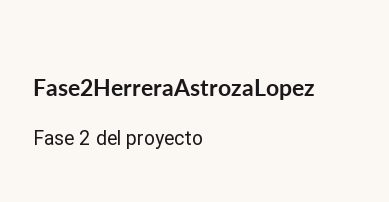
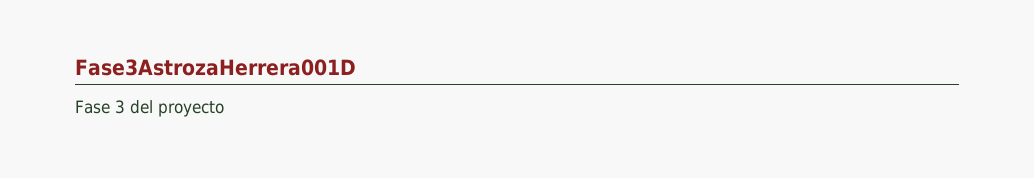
[33,79,315,100] Fase2HerreraAstrozaLopez -> [75,59,356,76] Fase3AstrozaHerrera001D
[79,130,91,145] 2 -> [114,100,125,114] 3

